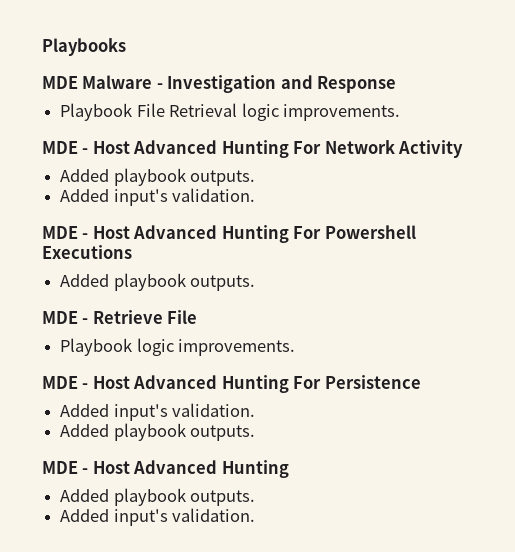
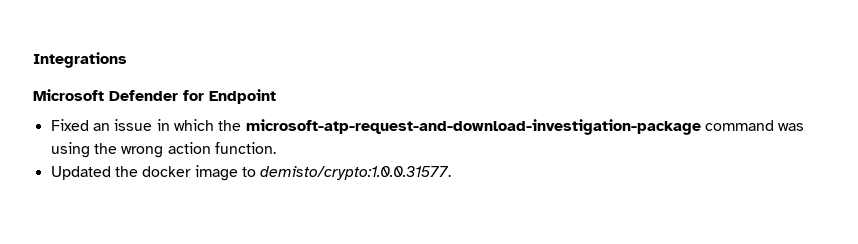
[42,38,126,56] [42,75,397,93] [60,103,400,121] [42,140,464,158] [60,168,256,186] [60,188,256,206] [42,225,416,243] [42,245,132,259] [60,273,256,291] [42,310,198,324] [60,338,296,356] [42,375,421,393] [60,403,256,421] [60,423,256,441] [42,460,289,478] [60,488,256,506] [60,508,256,526] Playbooks // MDE Malware - Investigation and Response // Playbook File Retrieval logic improvements. // MDE - Host Advanced Hunting For Network Activity // Added playbook outputs. // Added input's validation. // MDE - Host Advanced Hunting For Powershell Executions // Added playbook outputs. // MDE - Retrieve File // Playbook logic improvements. // MDE - Host Advanced Hunting For Persistence // Added input's validation. // Added playbook outputs. // MDE - Host Advanced Hunting // Added playbook outputs. // Added input's validation. -> [33,52,127,68] [33,89,276,104] [50,119,805,135] [50,142,276,158] [50,165,452,181] Integrations // Microsoft Defender for Endpoint // Fixed an issue in which the microsoft-atp-request-and-download-investigation-package command was using the wrong action function. // Updated the docker image to demisto/crypto:1.0.0.31577.

